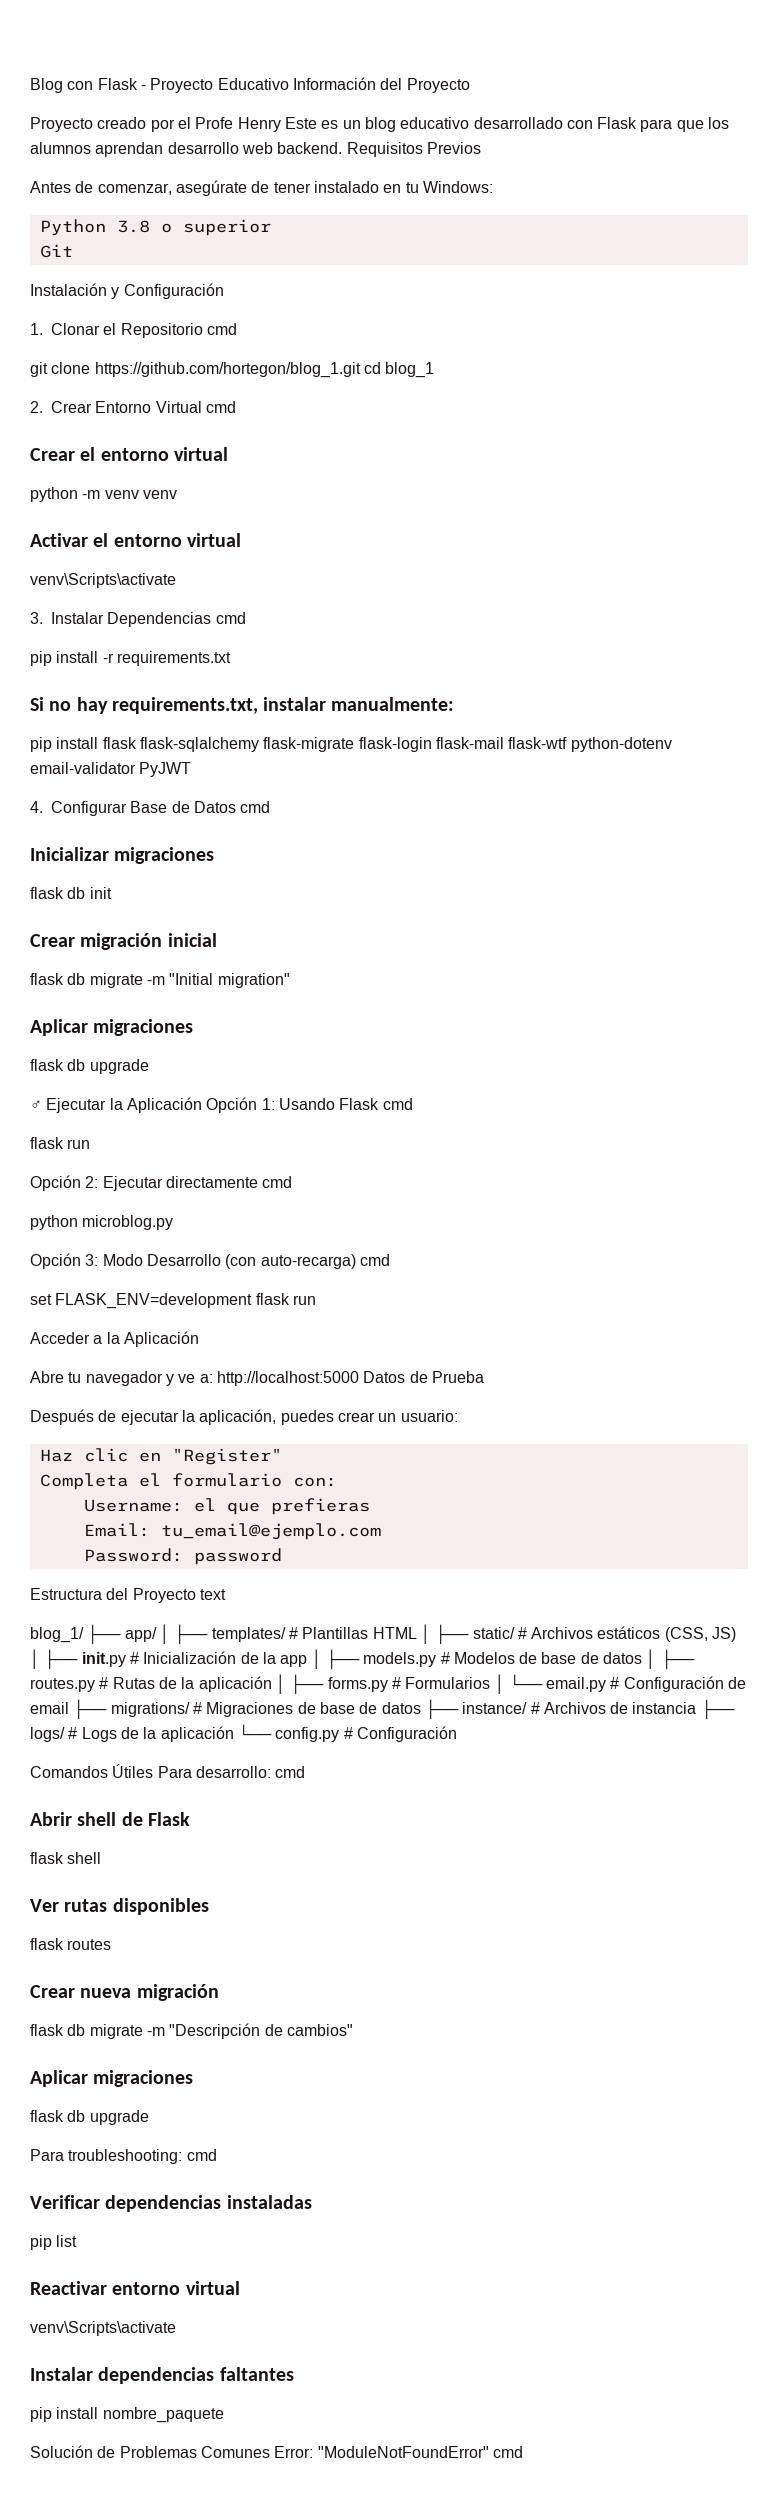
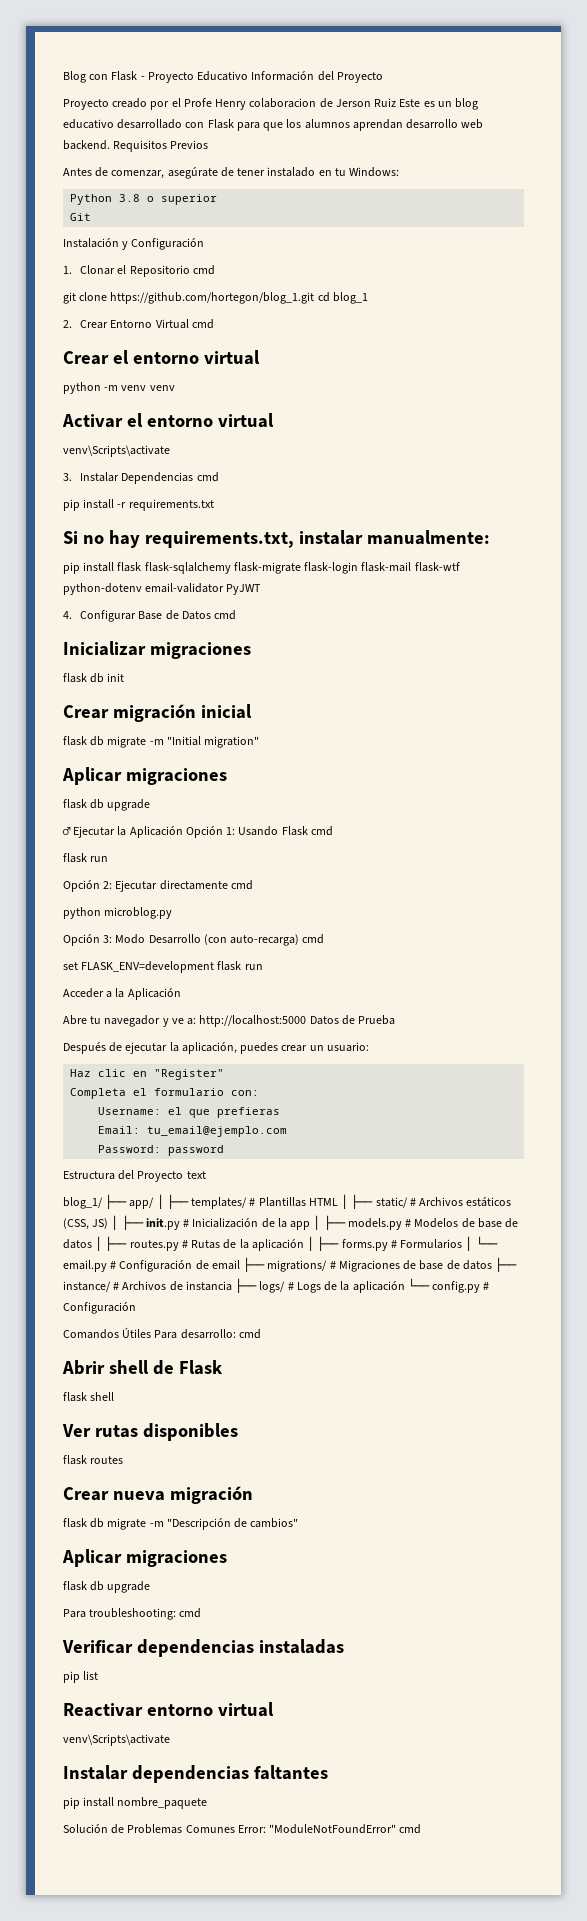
(281, 124) none -> [249,98,397,108] colaboracion de Jerson Ruiz

